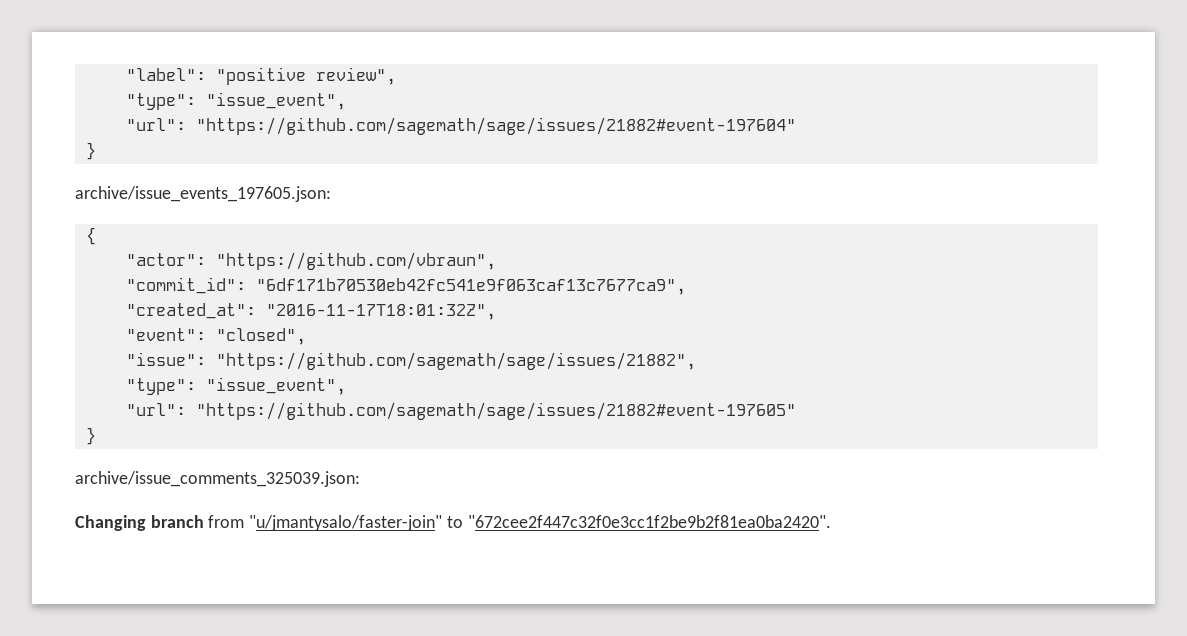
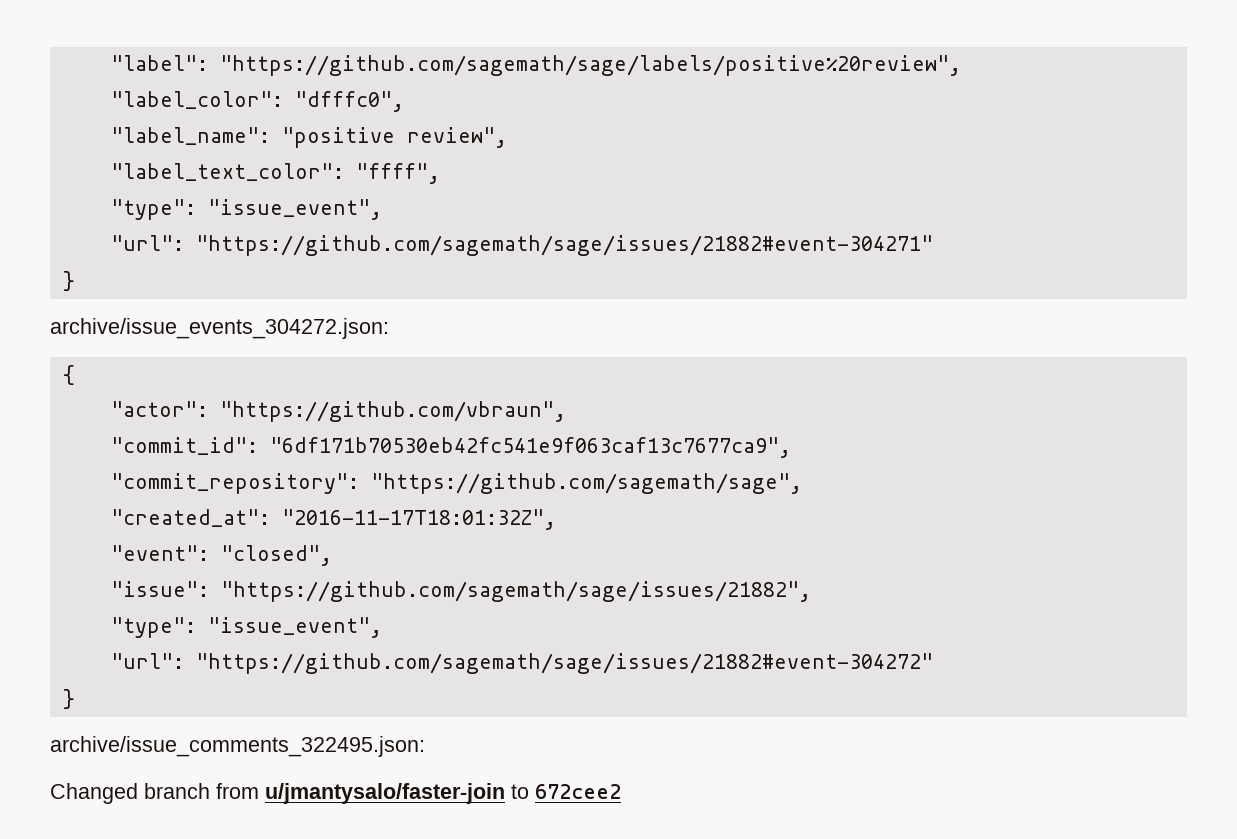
(206, 74) none -> [219,55,961,76] [110,91,404,112] [110,127,270,145] "https://github.com/sagemath/sage/labels/positive%20review", // "label_color": "dfffc0", // "label_name":
[125,92,346,110] [125,117,796,135] [85,142,96,160] [75,186,331,202] // "type": "issue_event", // "url": "https://github.com/sagemath/sage/issues/21882#event-197604" // } // archive/issue_events_197605.json: -> [110,163,440,184] [110,199,382,220] [110,235,933,256] [62,271,75,291] [50,318,389,339] // "label_text_color": "ffff", // "type": "issue_event", // "url": "https://github.com/sagemath/sage/issues/21882#event-304271" // } // archive/issue_events_304272.json:
(686, 286) none -> [110,473,802,494] // "commit_repository": "https://github.com/sagemath/sage",
[195,402,796,420] [85,427,96,445] [75,471,360,487] [75,515,831,531] "https://github.com/sagemath/sage/issues/21882#event-197605" // } // archive/issue_comments_325039.json: // Changing branch from "u/jmantysalo/faster-join" to "672cee2f447c32f0e3cc1f2be9b2f81ea0ba2420". -> [195,653,933,674] [62,689,75,709] [50,736,425,757] [50,783,621,804] "https://github.com/sagemath/sage/issues/21882#event-304272" // } // archive/issue_comments_322495.json: // Changed branch from u/jmantysalo/faster-join to 672cee2

